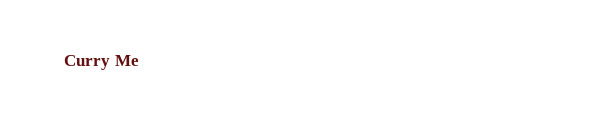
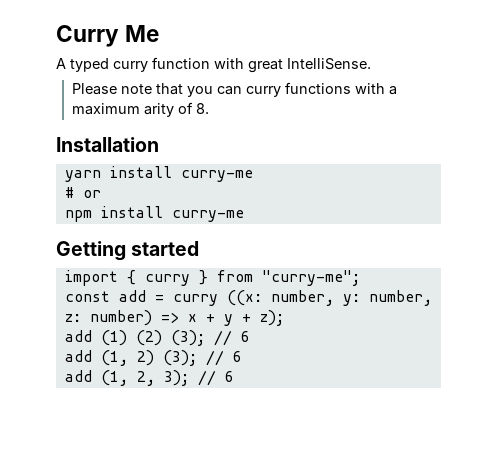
(139, 60) none -> [56,57,371,73] [72,82,398,97] [72,102,210,117] [56,137,159,152] [64,166,253,182] [64,187,101,198] [64,206,244,222] [56,241,200,261] [64,270,360,286] [64,290,432,306] [64,310,284,326] [64,330,250,346] [64,350,242,366] [64,370,234,386] // A typed curry function with great IntelliSense. // Please note that you can curry functions with a maximum arity of 8. // Installation // yarn install curry-me // # or // npm install curry-me // Getting started // import { curry } from "curry-me"; // const add = curry ((x: number, y: number, z: number) => x + y + z); // add (1) (2) (3); // 6 // add (1, 2) (3); // 6 // add (1, 2, 3); // 6

